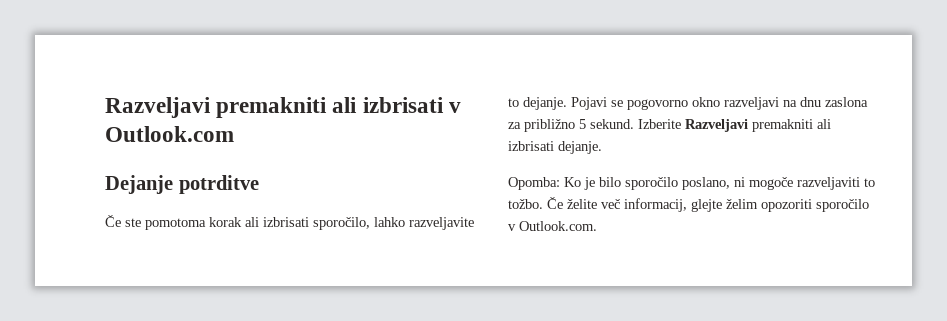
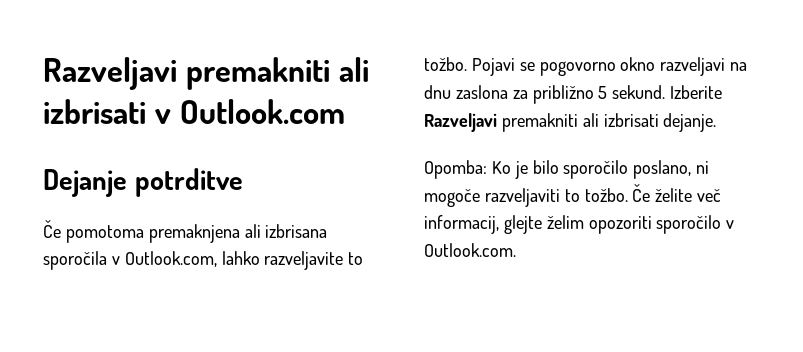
[125,217,370,230] ste pomotoma korak ali izbrisati sporočilo, -> [65,224,328,243] [43,251,217,270] pomotoma premaknjena ali izbrisana sporočila v Outlook.com,
[523,97,567,110] dejanje. -> [424,57,467,71] tožbo.

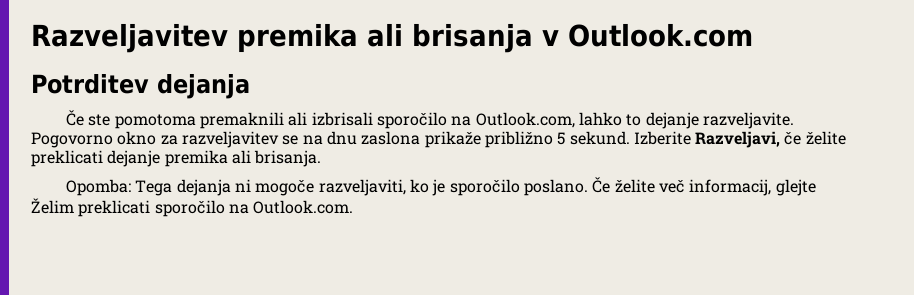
[43,57,369,90] [43,99,146,124] Razveljavi premakniti ali izbrisati -> [31,23,533,53] Razveljavitev premika ali brisanja
[43,168,243,197] [43,220,328,243] [43,251,364,270] [424,57,726,76] Dejanje potrditve // Če pomotoma premaknjena ali izbrisana sporočila v Outlook.com, lahko razveljavite to tožbo. Pojavi se pogovorno okno razveljavi -> [31,74,250,99] [66,110,794,129] [31,131,299,148] Potrditev dejanja // Če ste pomotoma premaknili ali izbrisali sporočilo na Outlook.com, lahko to dejanje razveljavite. Pogovorno okno za razveljavitev se
[512,90,528,99] za -> [424,131,481,148] prikaže
[424,113,717,132] [424,160,710,179] [424,188,628,207] Razveljavi premakniti ali izbrisati dejanje. // Opomba: Ko je bilo sporočilo poslano, ni mogoče razveljaviti to tožbo. -> [695,131,846,148] [31,150,322,167] [66,179,589,196] Razveljavi, če želite preklicati dejanje premika ali brisanja. // Opomba: Tega dejanja ni mogoče razveljaviti, ko je sporočilo poslano.
[546,215,735,234] želim opozoriti sporočilo v -> [31,198,249,217] Želim preklicati sporočilo na

